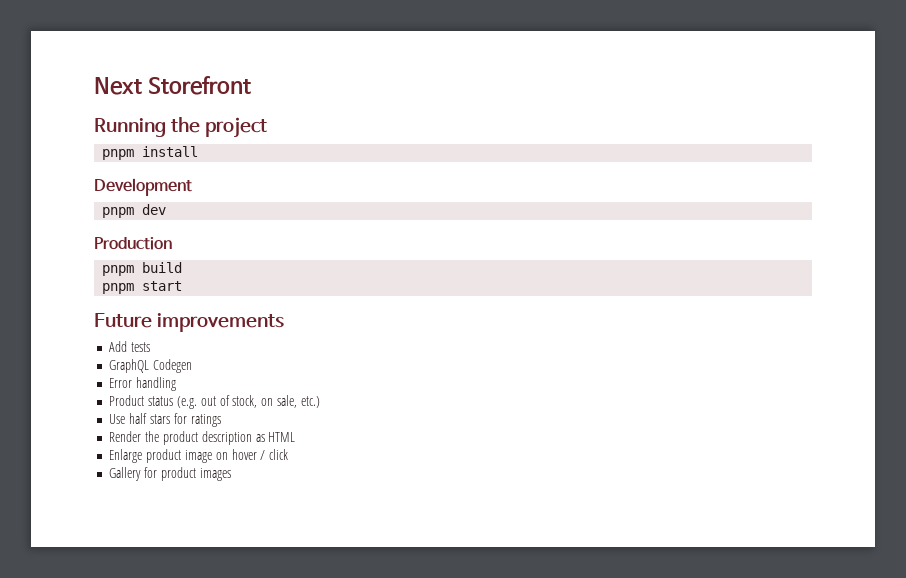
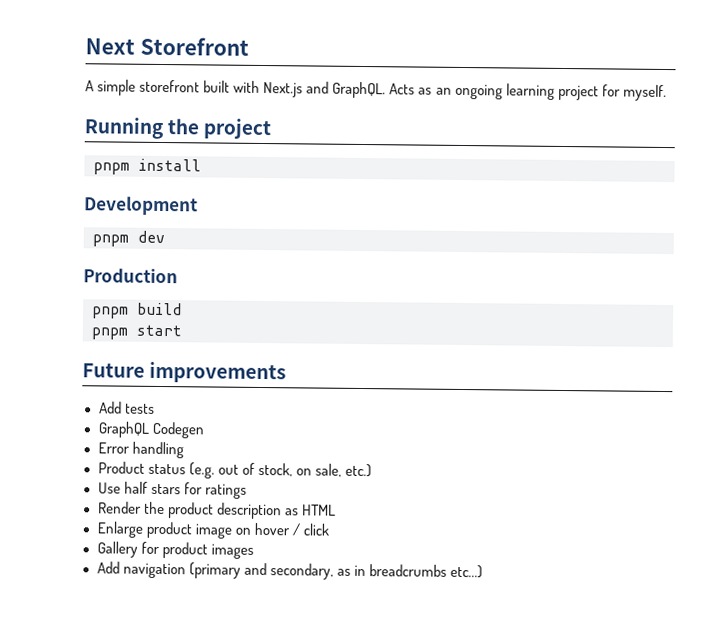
(251, 85) none -> [85,79,667,102] // A simple storefront built with Next.js and GraphQL. Acts as an ongoing learning project for myself.
(231, 474) none -> [96,561,483,580] // Add navigation (primary and secondary, as in breadcrumbs etc...)

